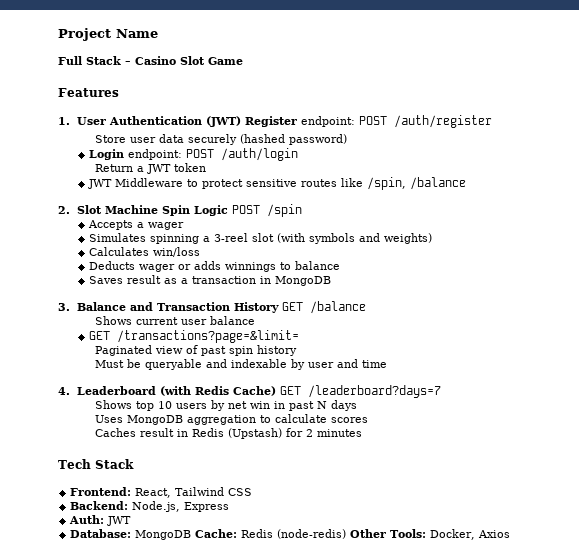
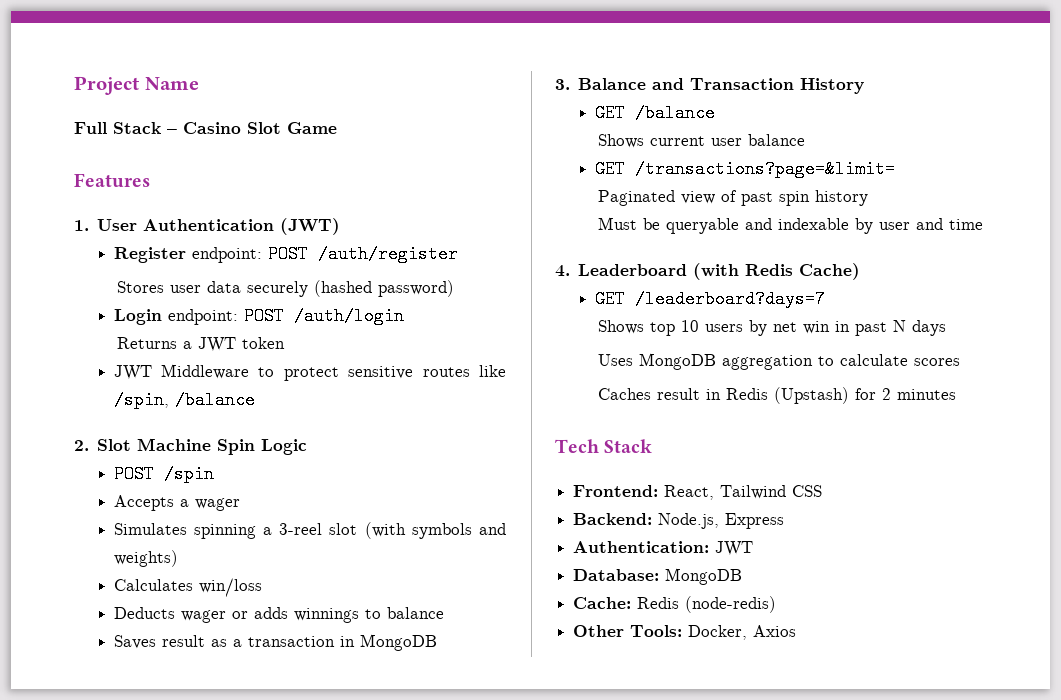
(241, 121) none -> (341, 226) //
[95,135,127,143] Store -> [116,281,164,293] Stores
[95,164,134,172] Return -> [116,337,177,349] Returns
(228, 210) none -> (308, 447) //
(279, 307) none -> (865, 86) //
(276, 391) none -> (861, 271) //
[69,515,105,524] Auth: -> [573,541,710,553] Authentication:
(192, 535) none -> (743, 576) //
(347, 534) none -> (777, 604) //

